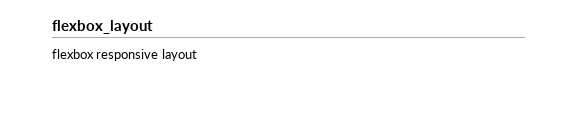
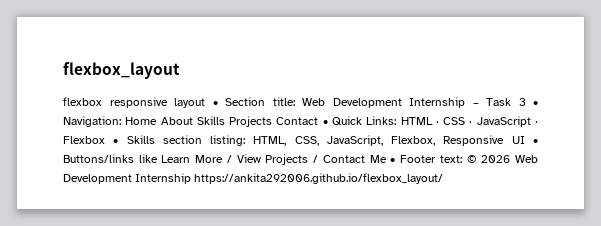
(197, 55) none -> [212,97,538,108] [63,116,538,127] [63,135,538,146] [63,154,538,165] [63,173,444,184] • Section title: Web Development Internship – Task 3 • Navigation: Home About Skills Projects Contact • Quick Links: HTML · CSS · JavaScript · Flexbox • Skills section listing: HTML, CSS, JavaScript, Flexbox, Responsive UI • Buttons/links like Learn More / View Projects / Contact Me • Footer text: © 2026 Web Development Internship https://ankita292006.github.io/flexbox_layout/

